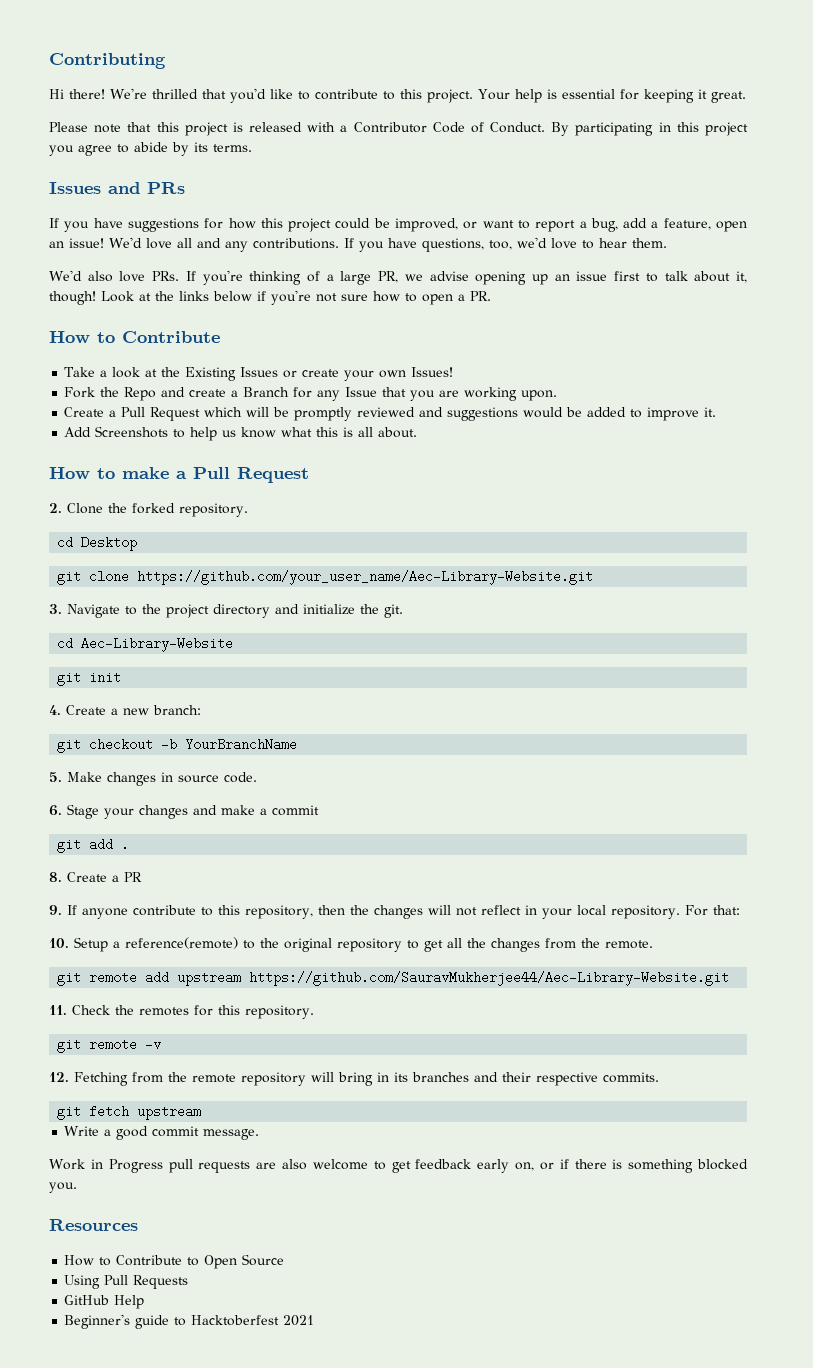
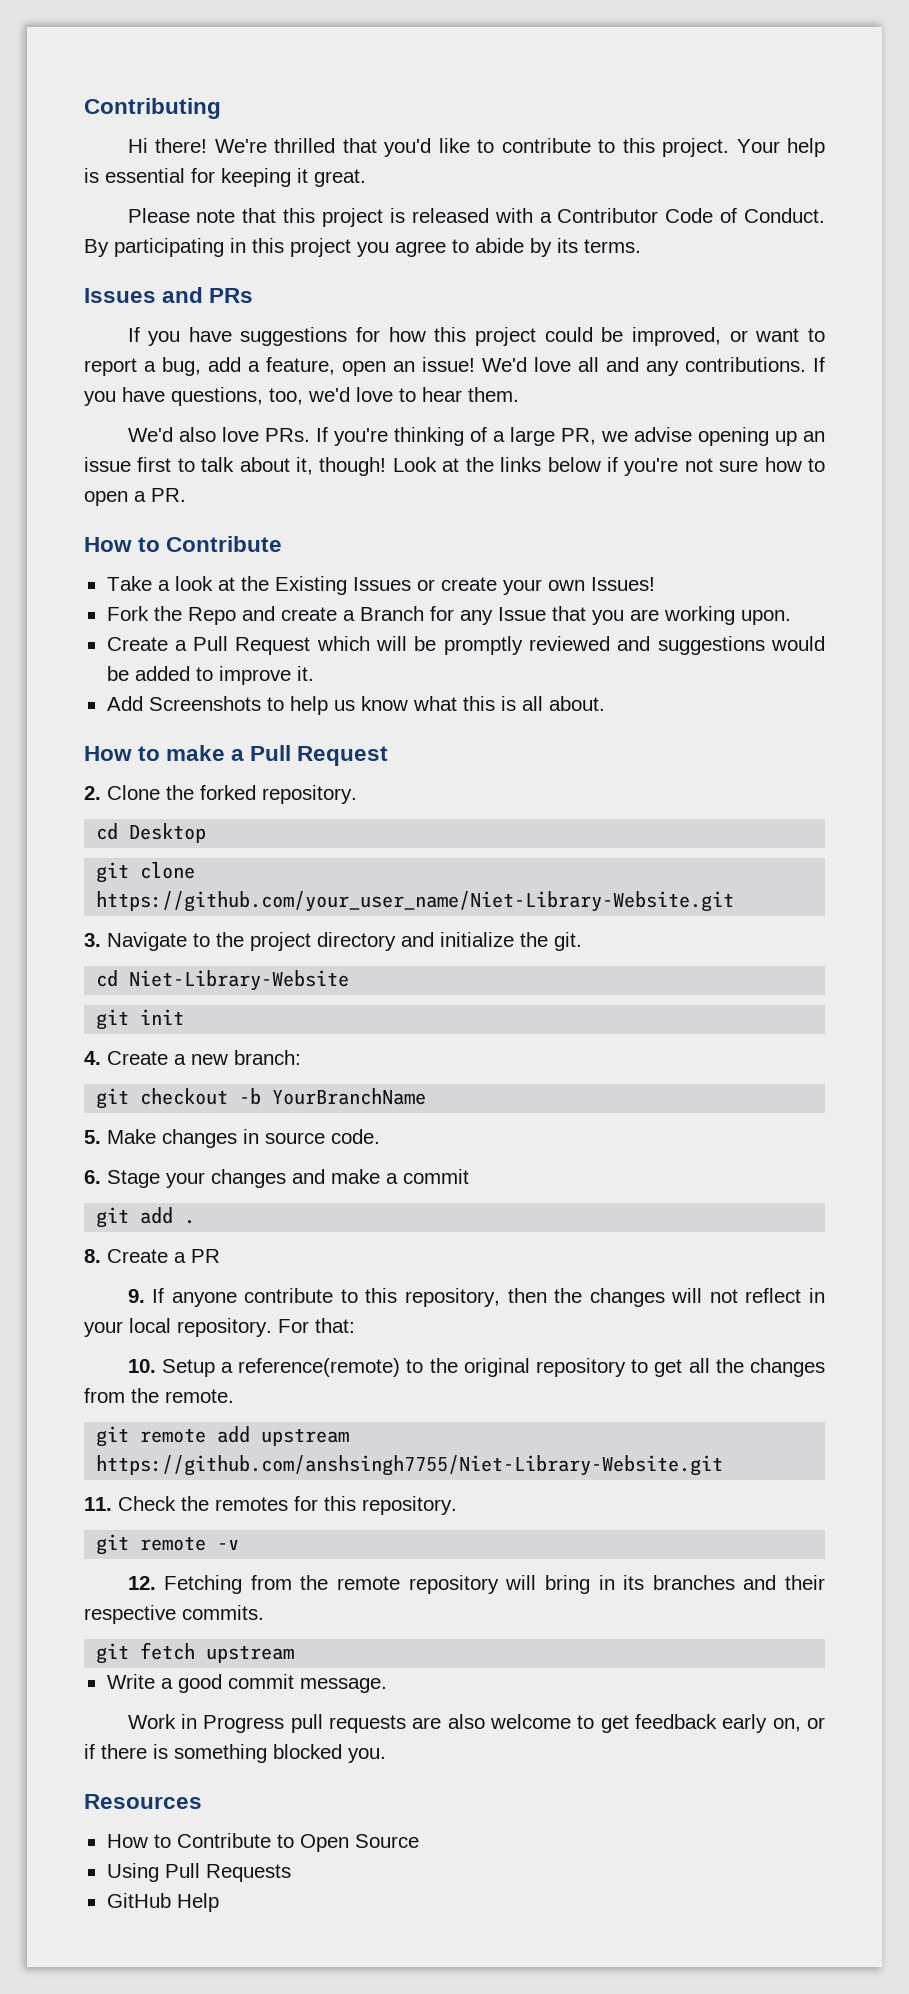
[137,570,594,585] https://github.com/your_user_name/Aec-Library-Website.git -> [96,891,735,912] https://github.com/your_user_name/Niet-Library-Website.git
[81,637,234,652] Aec-Library-Website -> [129,970,350,991] Niet-Library-Website
[249,971,730,986] https://github.com/SauravMukherjee44/Aec-Library-Website.git -> [96,1455,724,1476] https://github.com/anshsingh7755/Niet-Library-Website.git
[64,1314,315,1329] // Beginner's guide to Hacktoberfest 2021 -> (219, 1902) none

